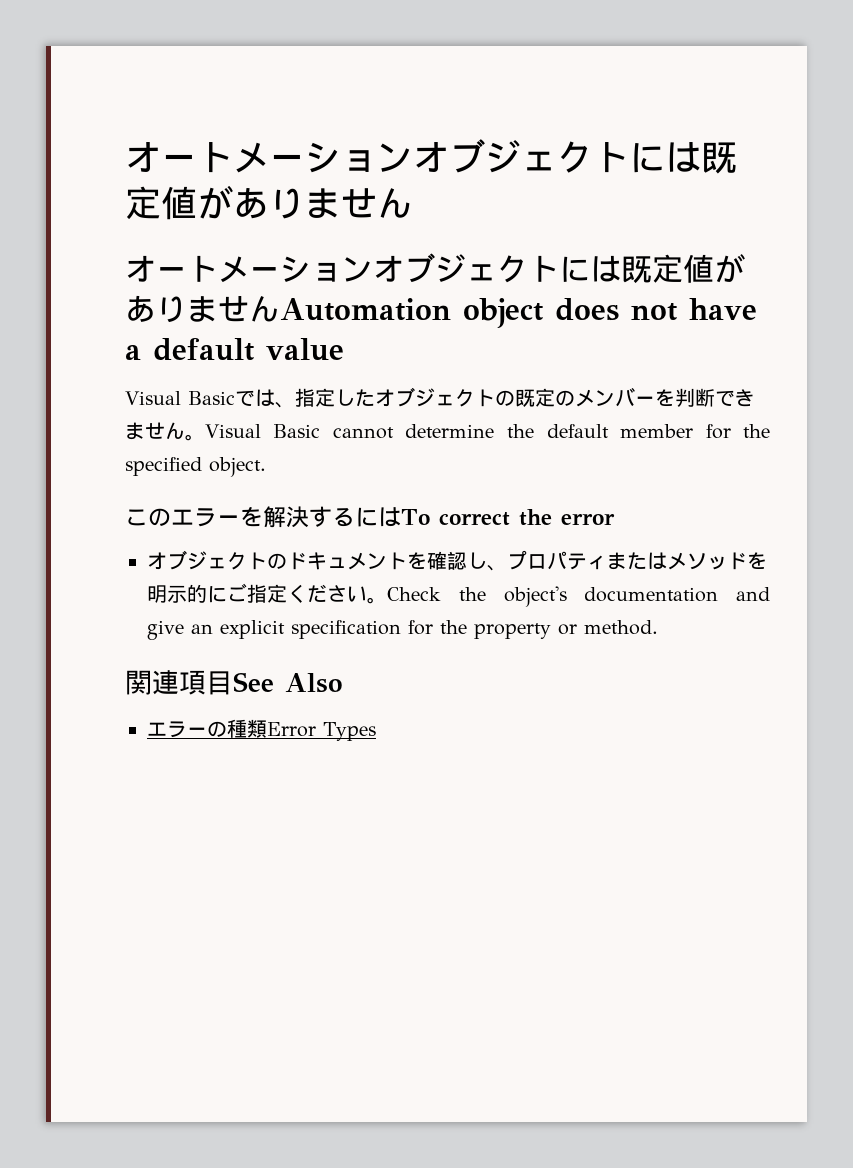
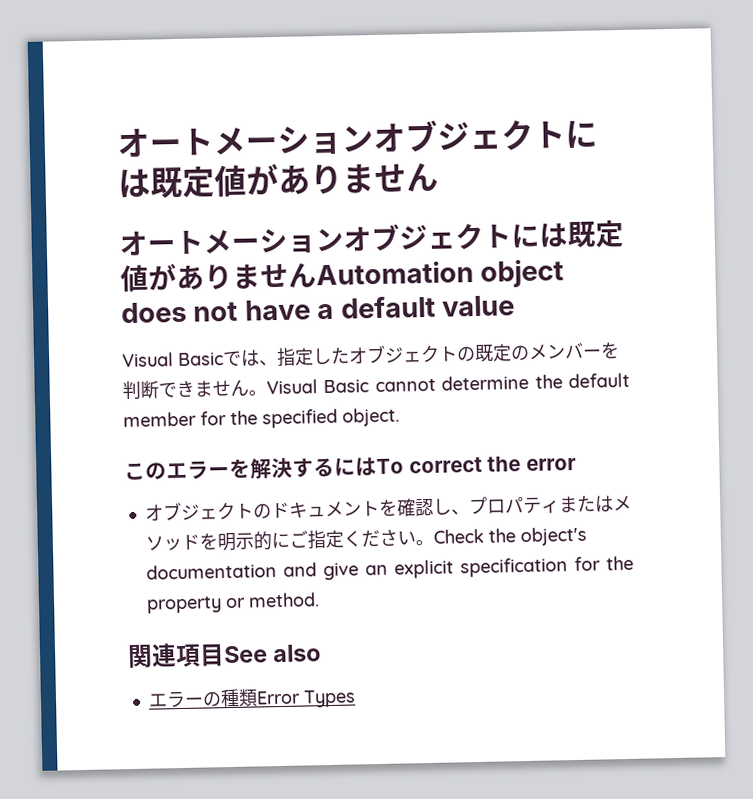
[285,673,343,693] Also -> [272,644,322,663] also

